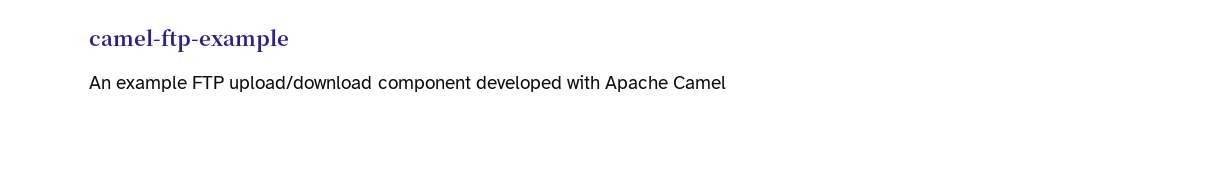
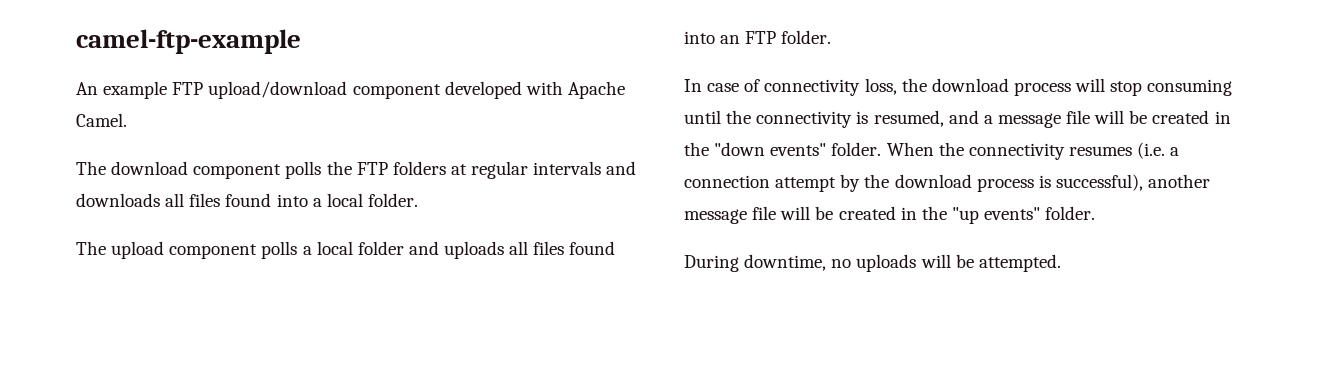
[673,76,727,89] Camel -> [76,113,127,127] [76,161,637,179] [76,193,418,207] [76,241,616,259] [684,30,832,44] [684,78,1233,96] [684,110,1231,128] [684,142,1180,160] [684,174,1211,192] [684,206,1096,224] [684,254,1061,272] Camel. // The download component polls the FTP folders at regular intervals and downloads all files found into a local folder. // The upload component polls a local folder and uploads all files found into an FTP folder. // In case of connectivity loss, the download process will stop consuming until the connectivity is resumed, and a message file will be created in the "down events" folder. When the connectivity resumes (i.e. a connection attempt by the download process is successful), another message file will be created in the "up events" folder. // During downtime, no uploads will be attempted.

